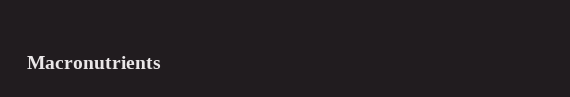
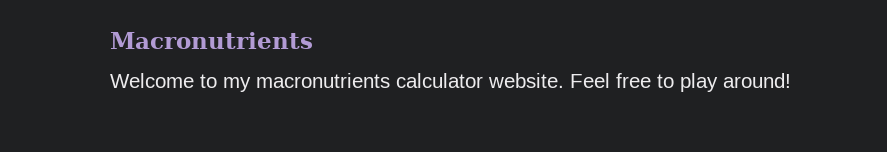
(161, 62) none -> [110,73,791,92] // Welcome to my macronutrients calculator website. Feel free to play around!

